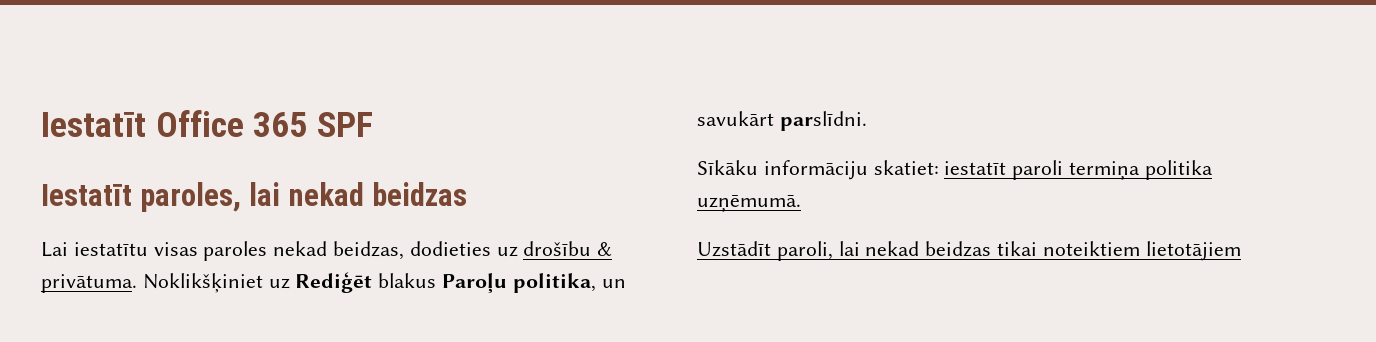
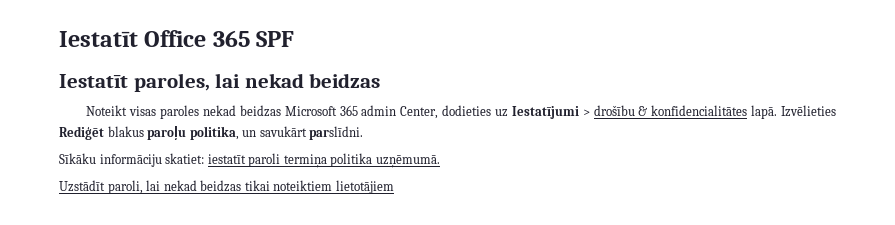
[41,242,148,257] Lai iestatītu -> [86,105,128,116] Noteikt
[333,241,613,260] [41,273,290,293] beidzas, dodieties uz drošību & privātuma. Noklikšķiniet uz -> [239,105,836,119] beidzas Microsoft 365 admin Center, dodieties uz Iestatījumi > drošību & konfidencialitātes lapā. Izvēlieties
[442,273,508,293] Paroļu -> [147,126,187,140] paroļu

